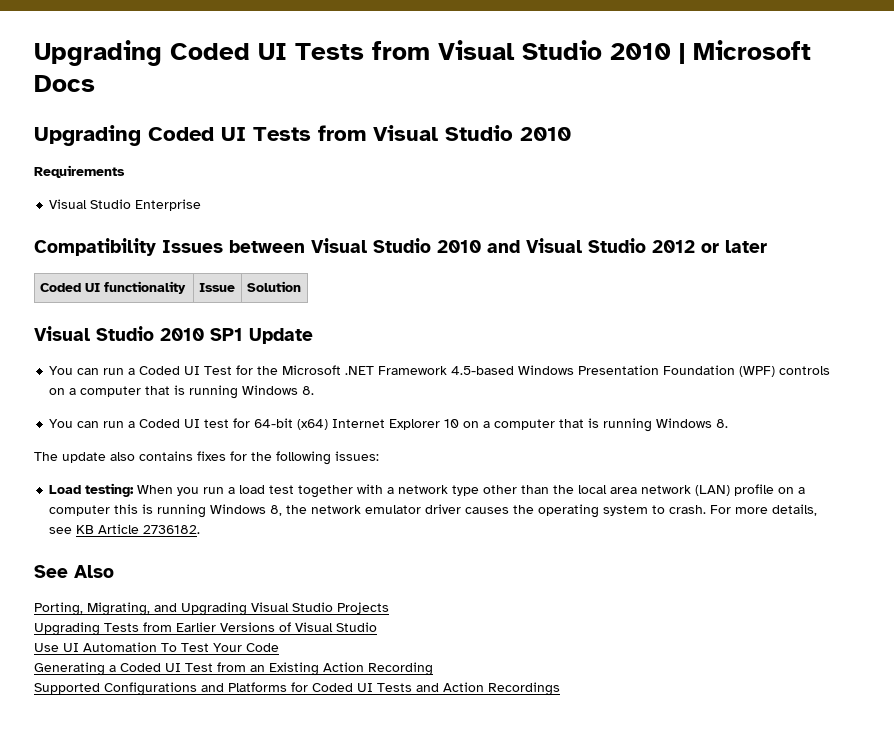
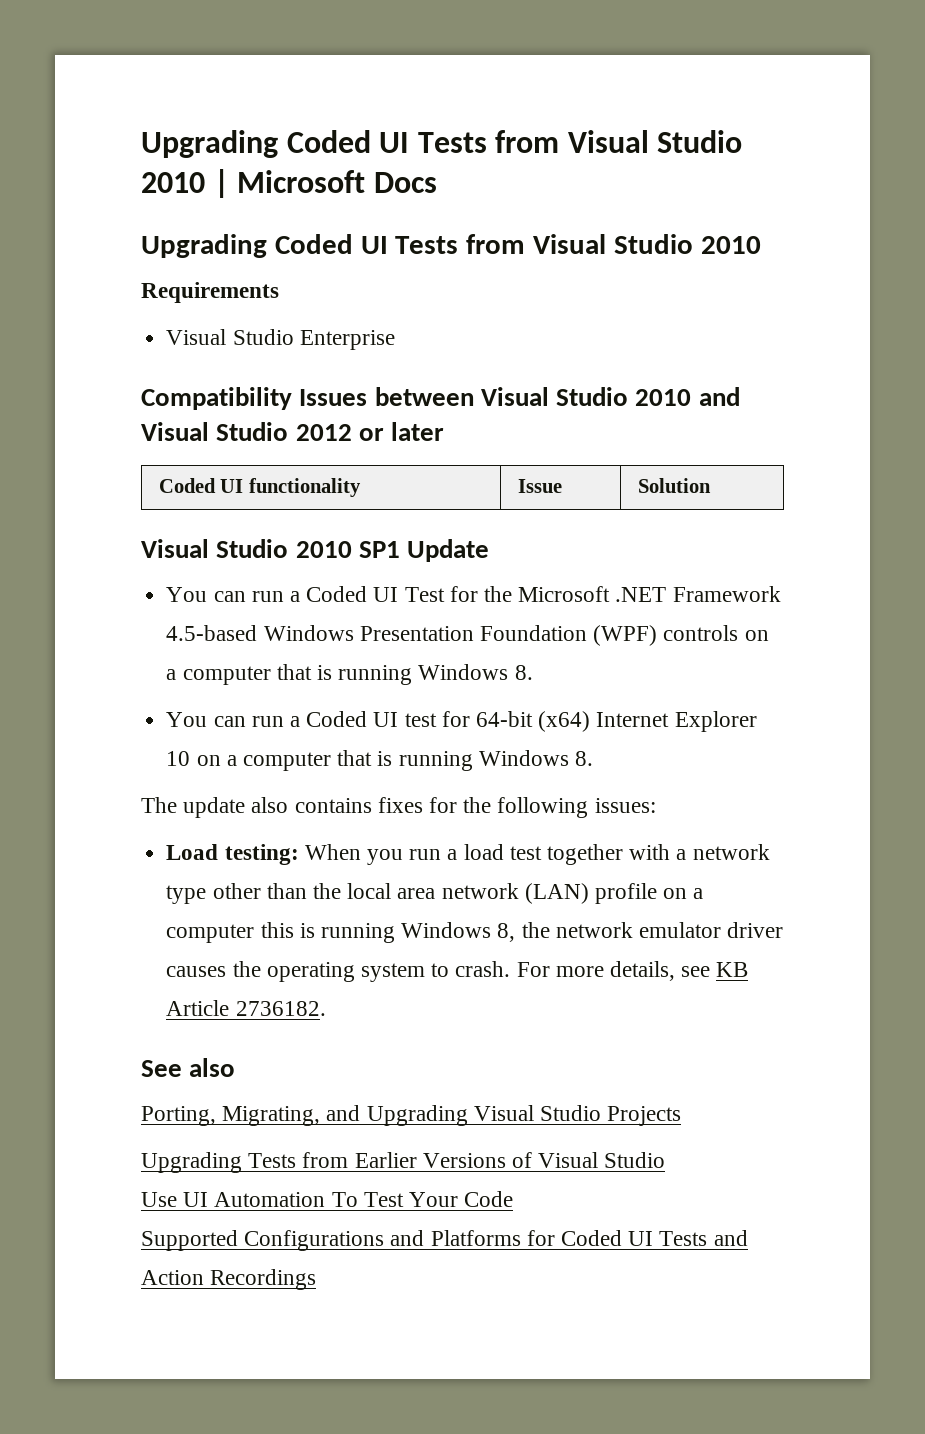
[74,565,114,578] Also -> [189,1058,236,1077] also
[34,662,433,676] // Generating a Coded UI Test from an Existing Action Recording -> (514, 1199) none

